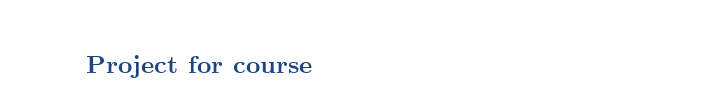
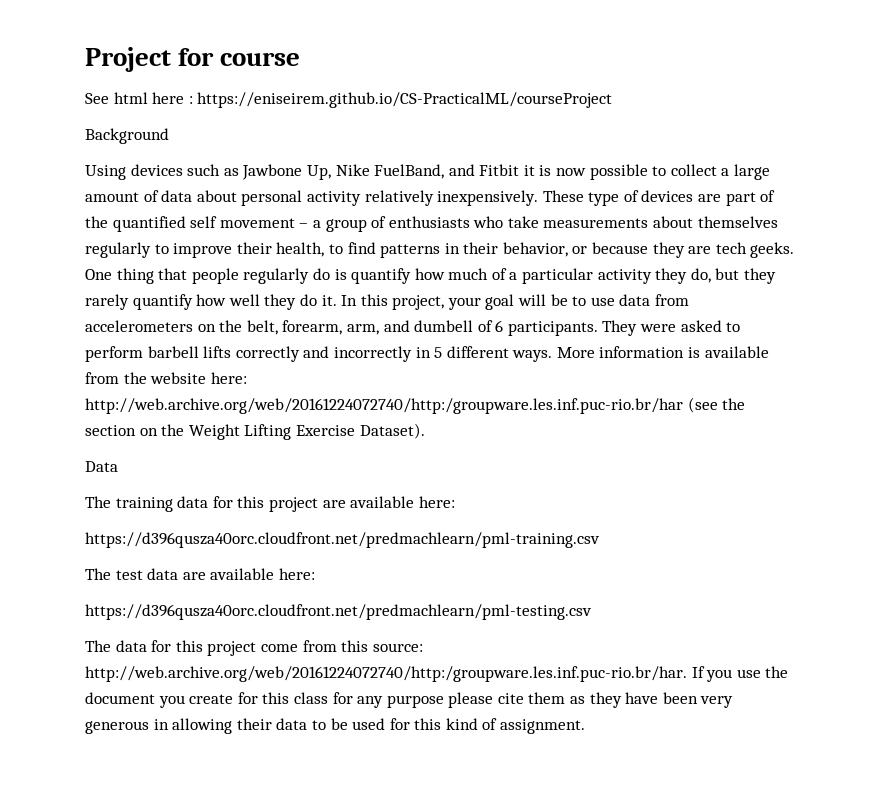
(312, 67) none -> [85,92,613,108] [85,128,169,144] [85,164,771,180] [85,190,776,206] [85,216,778,232] [85,242,795,258] [85,268,777,284] [85,294,690,310] [85,320,741,336] [85,346,769,362] [85,372,247,384] [85,397,746,414] [85,423,425,440] [85,461,118,472] [85,496,455,512] [85,532,600,548] [85,568,315,580] [85,604,592,620] [85,640,423,656] [85,666,789,682] [85,692,734,708] [85,718,586,734] // See html here : https://eniseirem.github.io/CS-PracticalML/courseProject // Background // Using devices such as Jawbone Up, Nike FuelBand, and Fitbit it is now possible to collect a large amount of data about personal activity relatively inexpensively. These type of devices are part of the quantified self movement – a group of enthusiasts who take measurements about themselves regularly to improve their health, to find patterns in their behavior, or because they are tech geeks. One thing that people regularly do is quantify how much of a particular activity they do, but they rarely quantify how well they do it. In this project, your goal will be to use data from accelerometers on the belt, forearm, arm, and dumbell of 6 participants. They were asked to perform barbell lifts correctly and incorrectly in 5 different ways. More information is available from the website here: http://web.archive.org/web/20161224072740/http:/groupware.les.inf.puc-rio.br/har (see the section on the Weight Lifting Exercise Dataset). // Data // The training data for this project are available here: // https://d396qusza40orc.cloudfront.net/predmachlearn/pml-training.csv // The test data are available here: // https://d396qusza40orc.cloudfront.net/predmachlearn/pml-testing.csv // The data for this project come from this source: http://web.archive.org/web/20161224072740/http:/groupware.les.inf.puc-rio.br/har. If you use the document you create for this class for any purpose please cite them as they have been very generous in allowing their data to be used for this kind of assignment.

